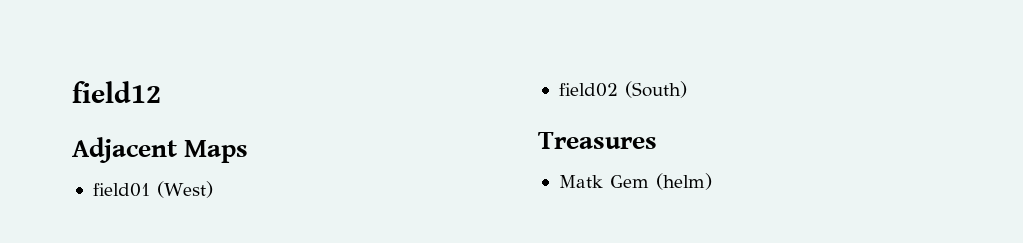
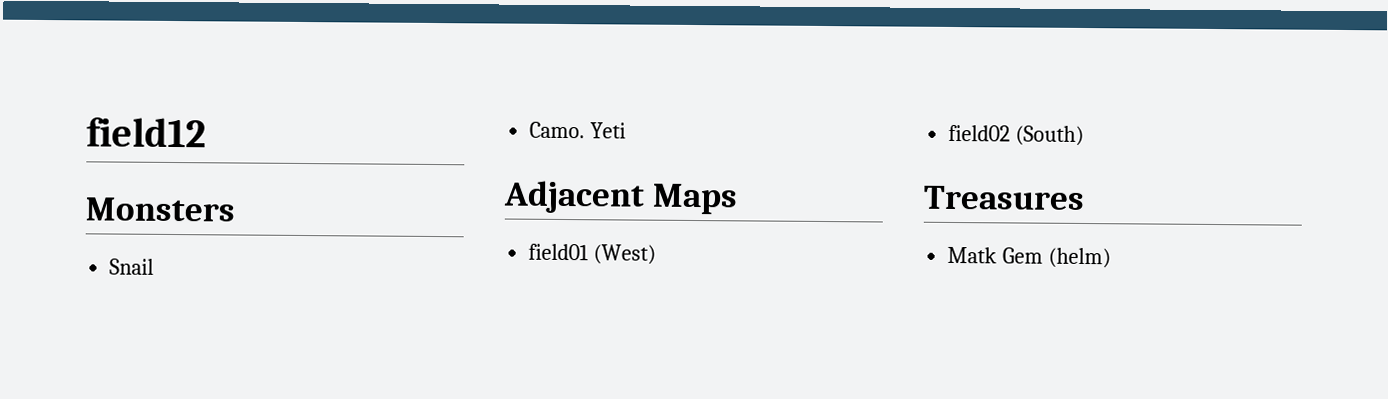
(161, 92) none -> [85,197,235,222] [109,258,155,275] [529,121,627,139] // Monsters // Snail // Camo. Yeti

